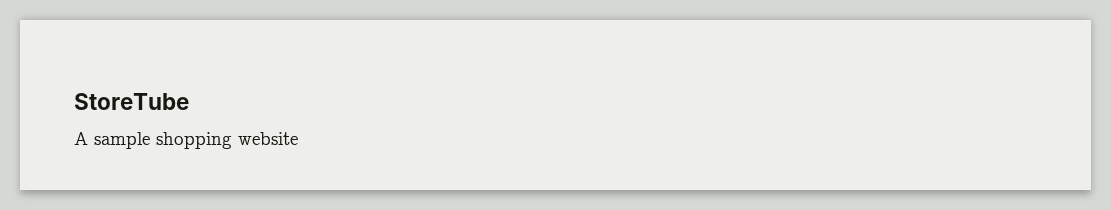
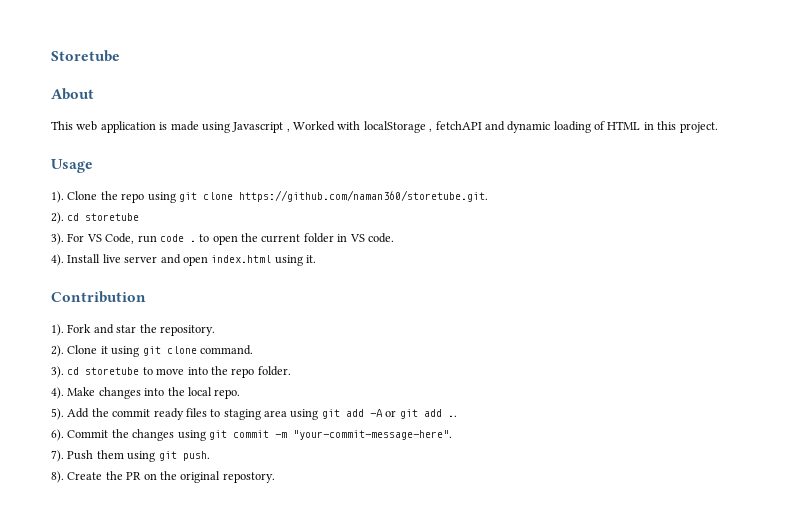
[74,93,189,110] [74,132,298,149] StoreTube // A sample shopping website -> [51,50,120,62] [51,88,94,100] [51,121,718,133] [51,159,93,173] [51,190,488,203] [51,212,140,224] [51,233,394,245] [51,254,316,266] [51,291,146,303] [51,324,215,336] [51,345,253,357] [51,366,291,378] [51,387,241,399] [51,408,457,420] [51,429,452,441] [51,450,210,462] [51,471,275,483] Storetube // About // This web application is made using Javascript , Worked with localStorage , fetchAPI and dynamic loading of HTML in this project. // Usage // 1). Clone the repo using git clone https://github.com/naman360/storetube.git. // 2). cd storetube // 3). For VS Code, run code . to open the current folder in VS code. // 4). Install live server and open index.html using it. // Contribution // 1). Fork and star the repository. // 2). Clone it using git clone command. // 3). cd storetube to move into the repo folder. // 4). Make changes into the local repo. // 5). Add the commit ready files to staging area using git add -A or git add .. // 6). Commit the changes using git commit -m "your-commit-message-here". // 7). Push them using git push. // 8). Create the PR on the original repostory.

